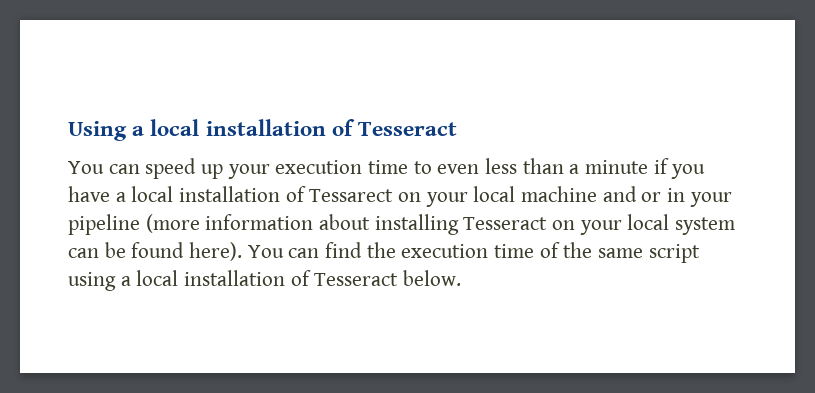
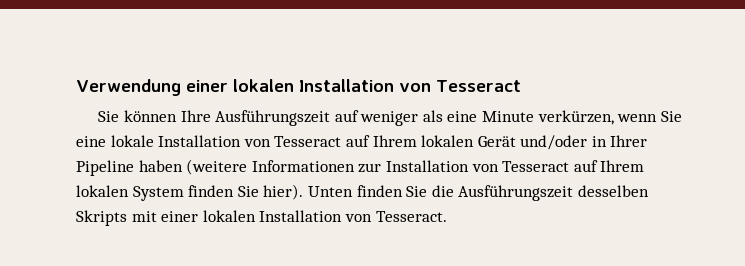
[68,119,458,141] [68,158,706,179] [68,186,732,207] [68,214,736,235] [68,242,700,263] [68,270,462,291] Using a local installation of Tesseract // You can speed up your execution time to even less than a minute if you have a local installation of Tessarect on your local machine and or in your pipeline (more information about installing Tesseract on your local system can be found here). You can find the execution time of the same script using a local installation of Tesseract below. -> [76,79,521,96] [98,110,682,126] [76,135,648,150] [76,159,645,176] [76,184,649,201] [76,210,447,226] Verwendung einer lokalen Installation von Tesseract // Sie können Ihre Ausführungszeit auf weniger als eine Minute verkürzen, wenn Sie eine lokale Installation von Tesseract auf Ihrem lokalen Gerät und/oder in Ihrer Pipeline haben (weitere Informationen zur Installation von Tesseract auf Ihrem lokalen System finden Sie hier). Unten finden Sie die Ausführungszeit desselben Skripts mit einer lokalen Installation von Tesseract.

